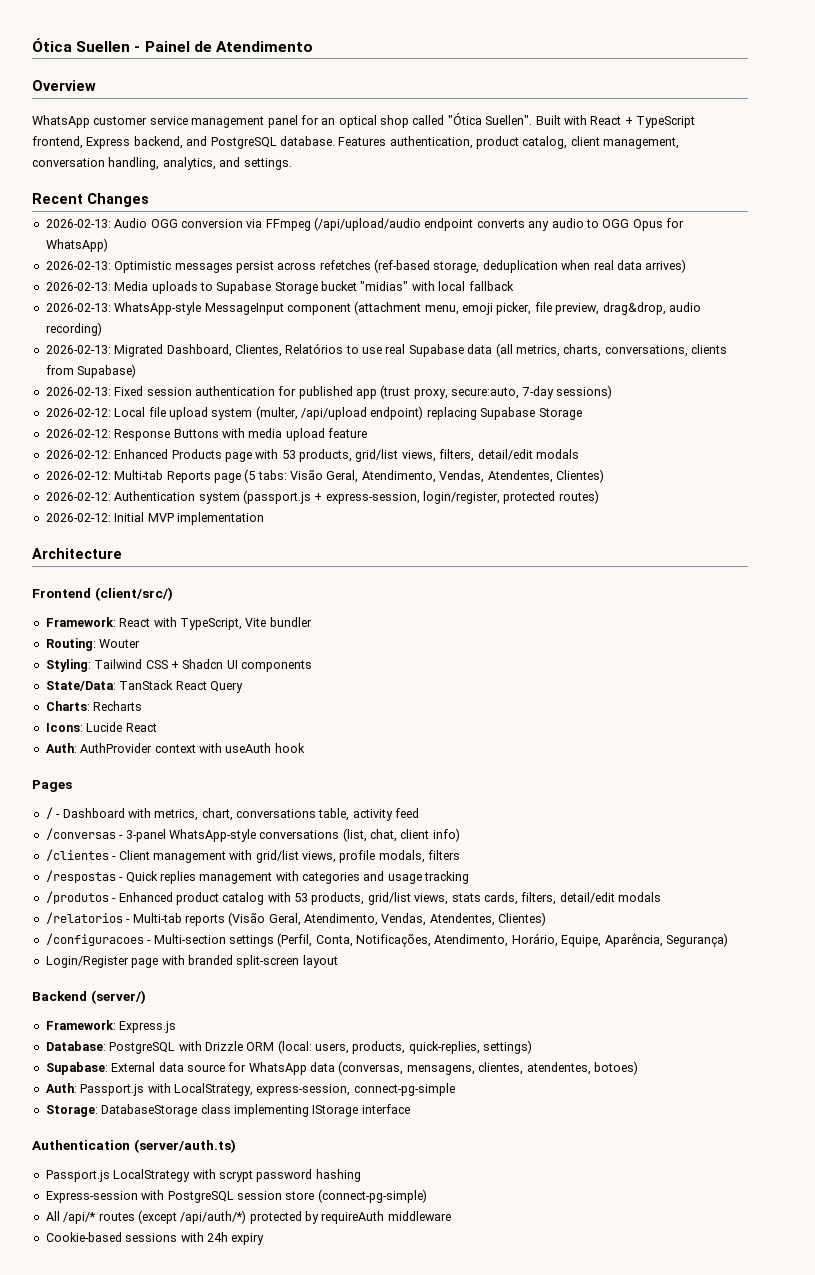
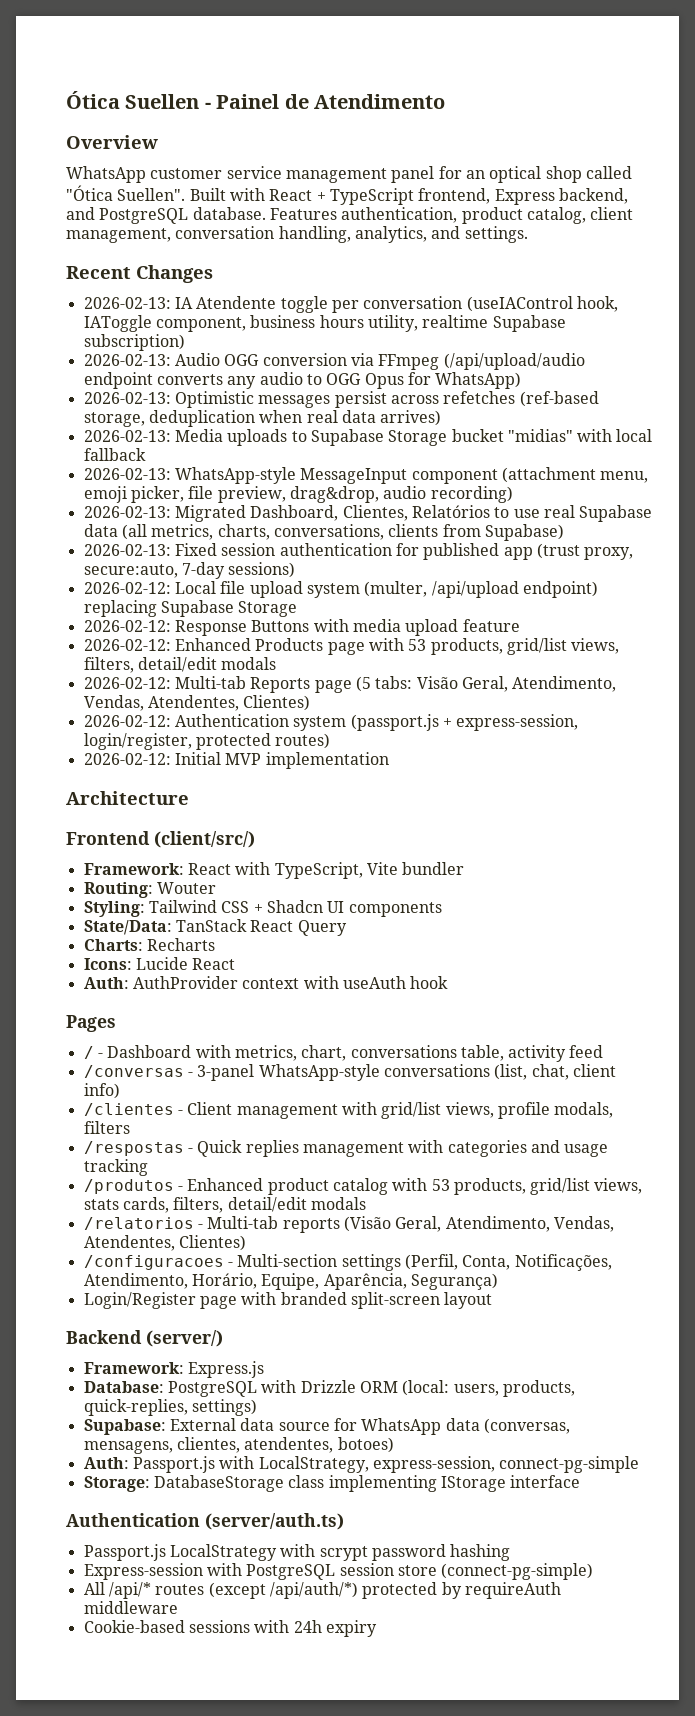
(149, 200) none -> [83,296,618,313] [83,315,566,332] [83,334,185,351] // 2026-02-13: IA Atendente toggle per conversation (useIAControl hook, IAToggle component, business hours utility, realtime Supabase subscription)

